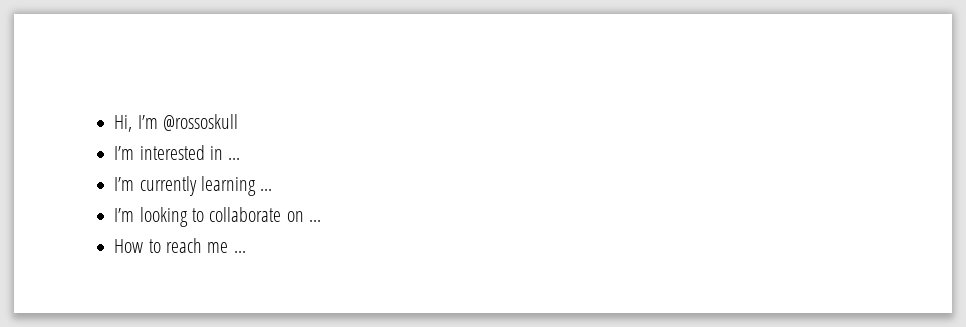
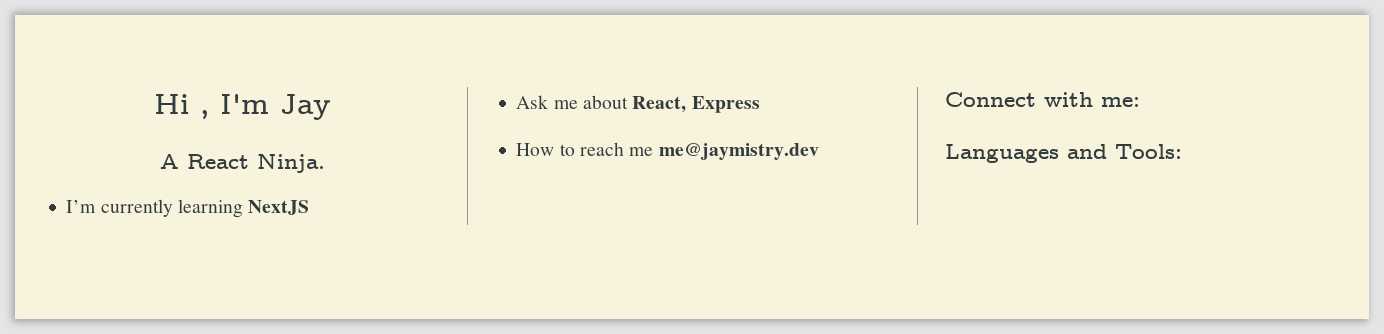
[114,114,238,132] [114,145,241,160] [114,176,273,196] [114,207,321,227] [114,238,246,253] Hi, I’m @rossoskull // I’m interested in ... // I’m currently learning ... // I’m looking to collaborate on ... // How to reach me ... -> [153,94,331,120] [159,154,325,173] [66,199,310,218] [516,95,760,113] [516,142,819,160] [945,92,1140,107] [945,144,1182,163] Hi , I'm Jay // A React Ninja. // I’m currently learning NextJS // Ask me about React, Express // How to reach me me@jaymistry.dev // Connect with me: // Languages and Tools:

